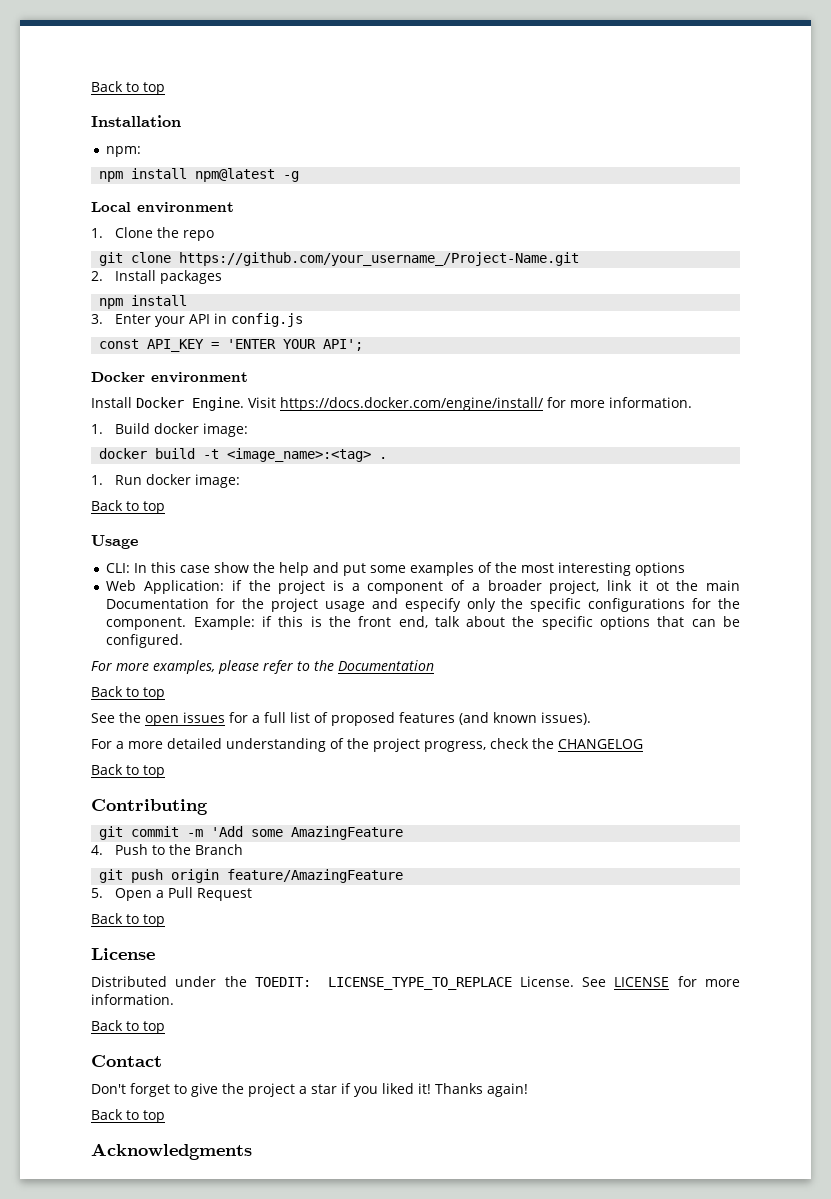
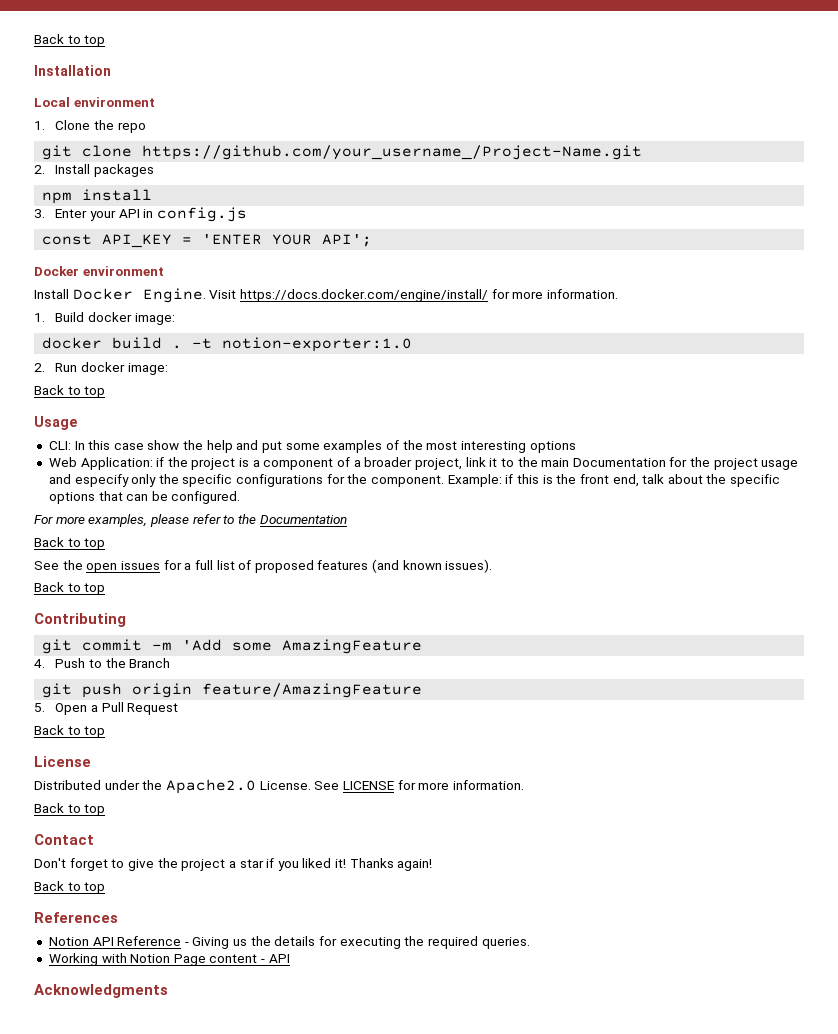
[106,146,142,157] [99,168,300,182] // npm: // npm install npm@latest -g -> (111, 70) none
[203,448,388,462] [91,475,103,485] -t <image_name>:<tag> . // 1. -> [172,337,413,352] [34,363,45,372] . -t notion-exporter:1.0 // 2.
[655,581,669,591] ot -> [500,458,514,467] to
[91,738,643,752] // For a more detailed understanding of the project progress, check the CHANGELOG -> (493, 566) none
[254,977,512,990] TOEDIT: LICENSE_TYPE_TO_REPLACE -> [165,779,256,794] Apache2.0
(165, 1116) none -> [34,912,118,923] [48,936,530,949] [48,953,290,966] // References // Notion API Reference - Giving us the details for executing the required queries. // Working with Notion Page content - API

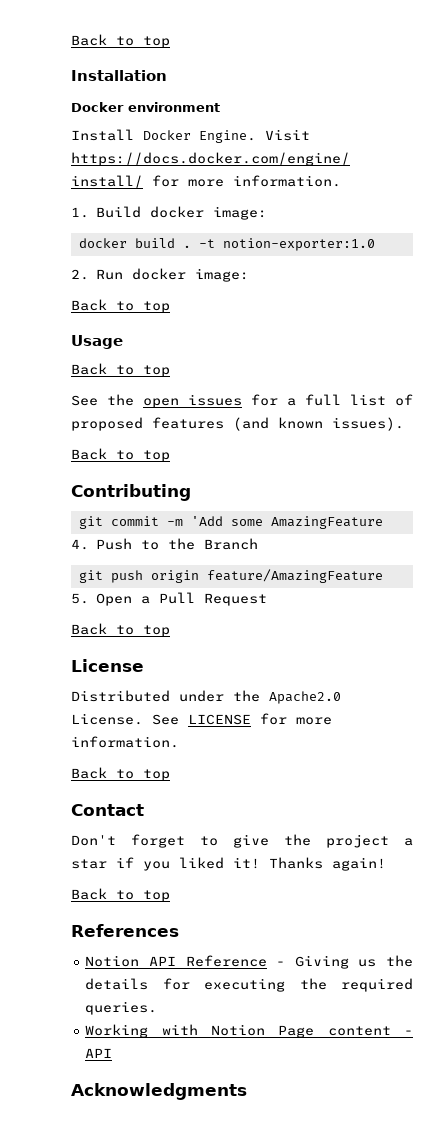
[34,97,155,107] [34,120,146,133] [42,145,643,160] [34,164,154,177] [42,189,153,204] [34,207,247,222] [42,234,373,248] // Local environment // 1. Clone the repo // git clone https://github.com/your_username_/Project-Name.git // 2. Install packages // npm install // 3. Enter your API in config.js // const API_KEY = 'ENTER YOUR API'; -> (167, 75) none
[48,440,576,453] [48,457,799,470] [48,474,781,487] [48,491,241,504] [34,514,347,527] // CLI: In this case show the help and put some examples of the most interesting options // Web Application: if the project is a component of a broader project, link it to the main Documentation for the project usage and especify only the specific configurations for the component. Example: if this is the front end, talk about the specific options that can be configured. // For more examples, please refer to the Documentation -> (123, 342) none

